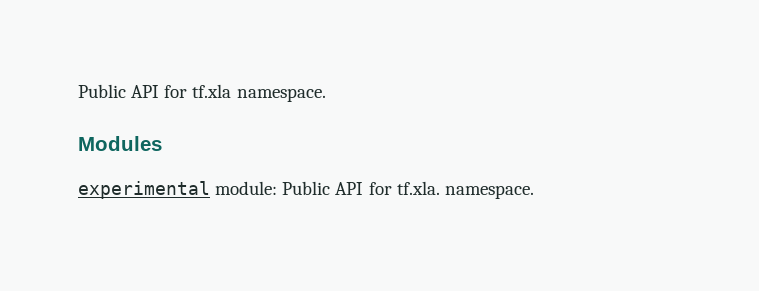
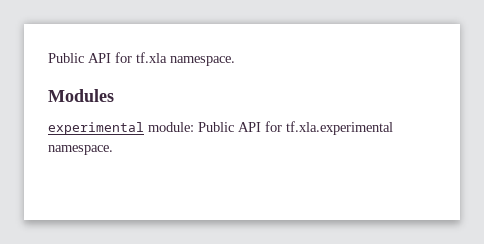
[396,181,440,195] tf.xla. -> [286,121,393,135] tf.xla.experimental

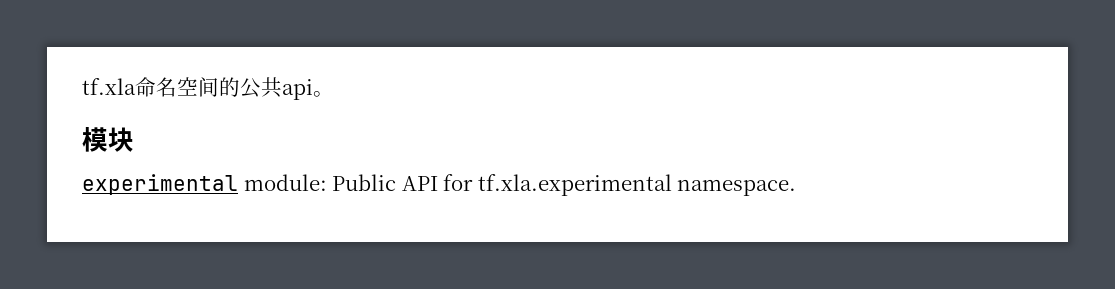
[48,52,235,66] [48,89,114,102] Public API for tf.xla namespace. // Modules -> [82,77,334,100] [82,127,134,152] tf.xla命名空间的公共api。 // 模块

